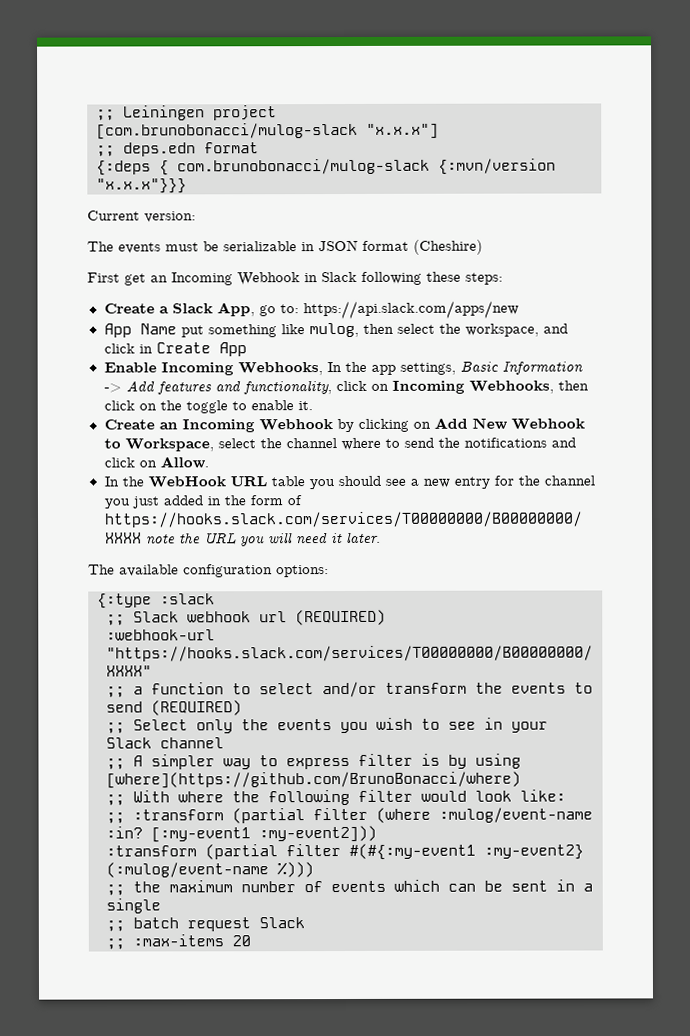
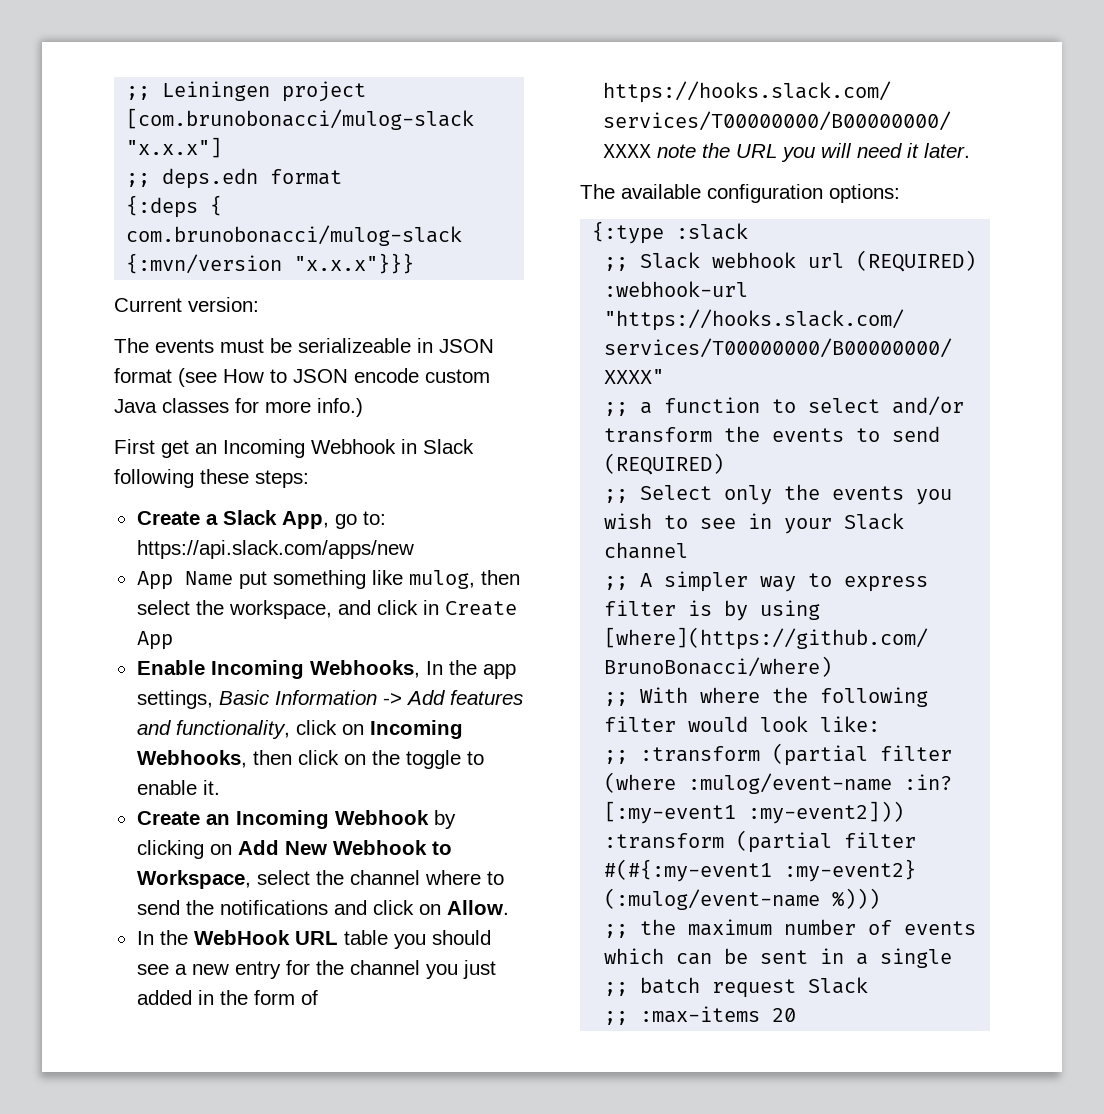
[223,241,297,252] serializable -> [298,338,411,353] serializeable
[413,239,483,255] (Cheshire) -> [178,368,490,387] [114,398,363,417] (see How to JSON encode custom Java classes for more info.)

